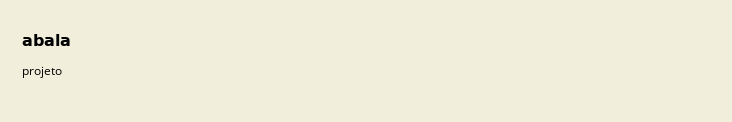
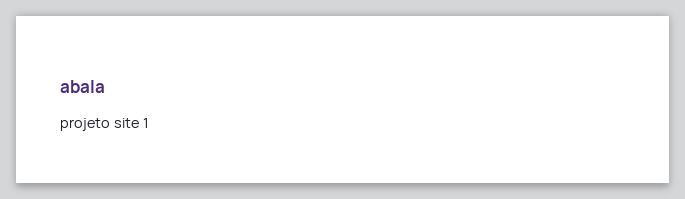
(62, 72) none -> [113,118,149,128] site 1

